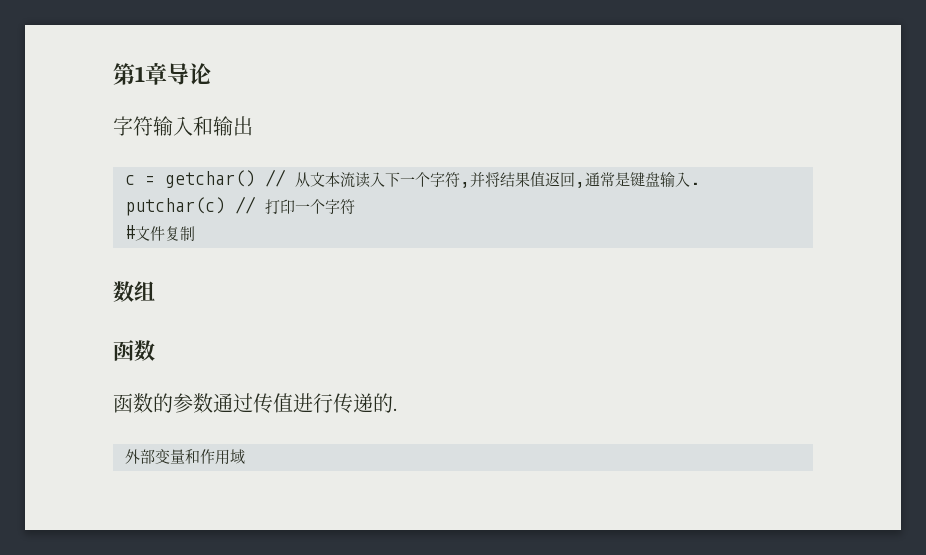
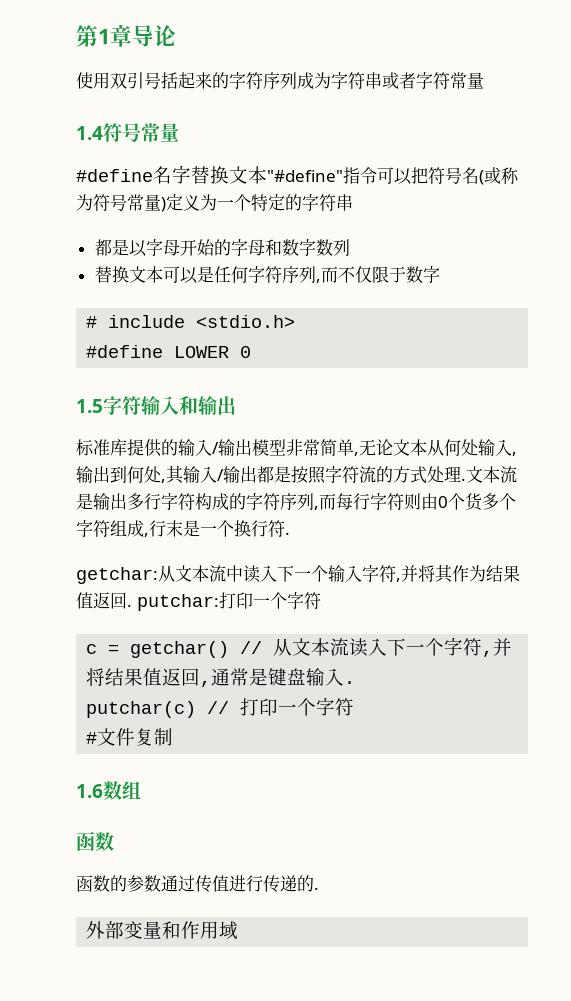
[113,116,253,136] 字符输入和输出 -> [76,72,484,89] [76,123,179,142] [76,165,519,185] [76,194,353,212] [94,239,350,257] [94,266,440,284] [86,315,296,328] [86,345,252,358] [76,395,236,415] [76,439,517,457] [76,465,517,484] [76,493,516,511] [76,520,290,537] [76,564,520,584] [76,592,321,611] 使用双引号括起来的字符序列成为字符串或者字符常量 // 1.4符号常量 // #define名字替换文本"#define"指令可以把符号名(或称为符号常量)定义为一个特定的字符串 // 都是以字母开始的字母和数字数列 // 替换文本可以是任何字符序列,而不仅限于数字 // # include <stdio.h> // #define LOWER 0 // 1.5字符输入和输出 // 标准库提供的输入/输出模型非常简单,无论文本从何处输入,输出到何处,其输入/输出都是按照字符流的方式处理.文本流是输出多行字符构成的字符序列,而每行字符则由0个货多个字符组成,行末是一个换行符. // getchar:从文本流中读入下一个输入字符,并将其作为结果值返回. putchar:打印一个字符
(195, 233) none -> [76,784,103,798] 1.6

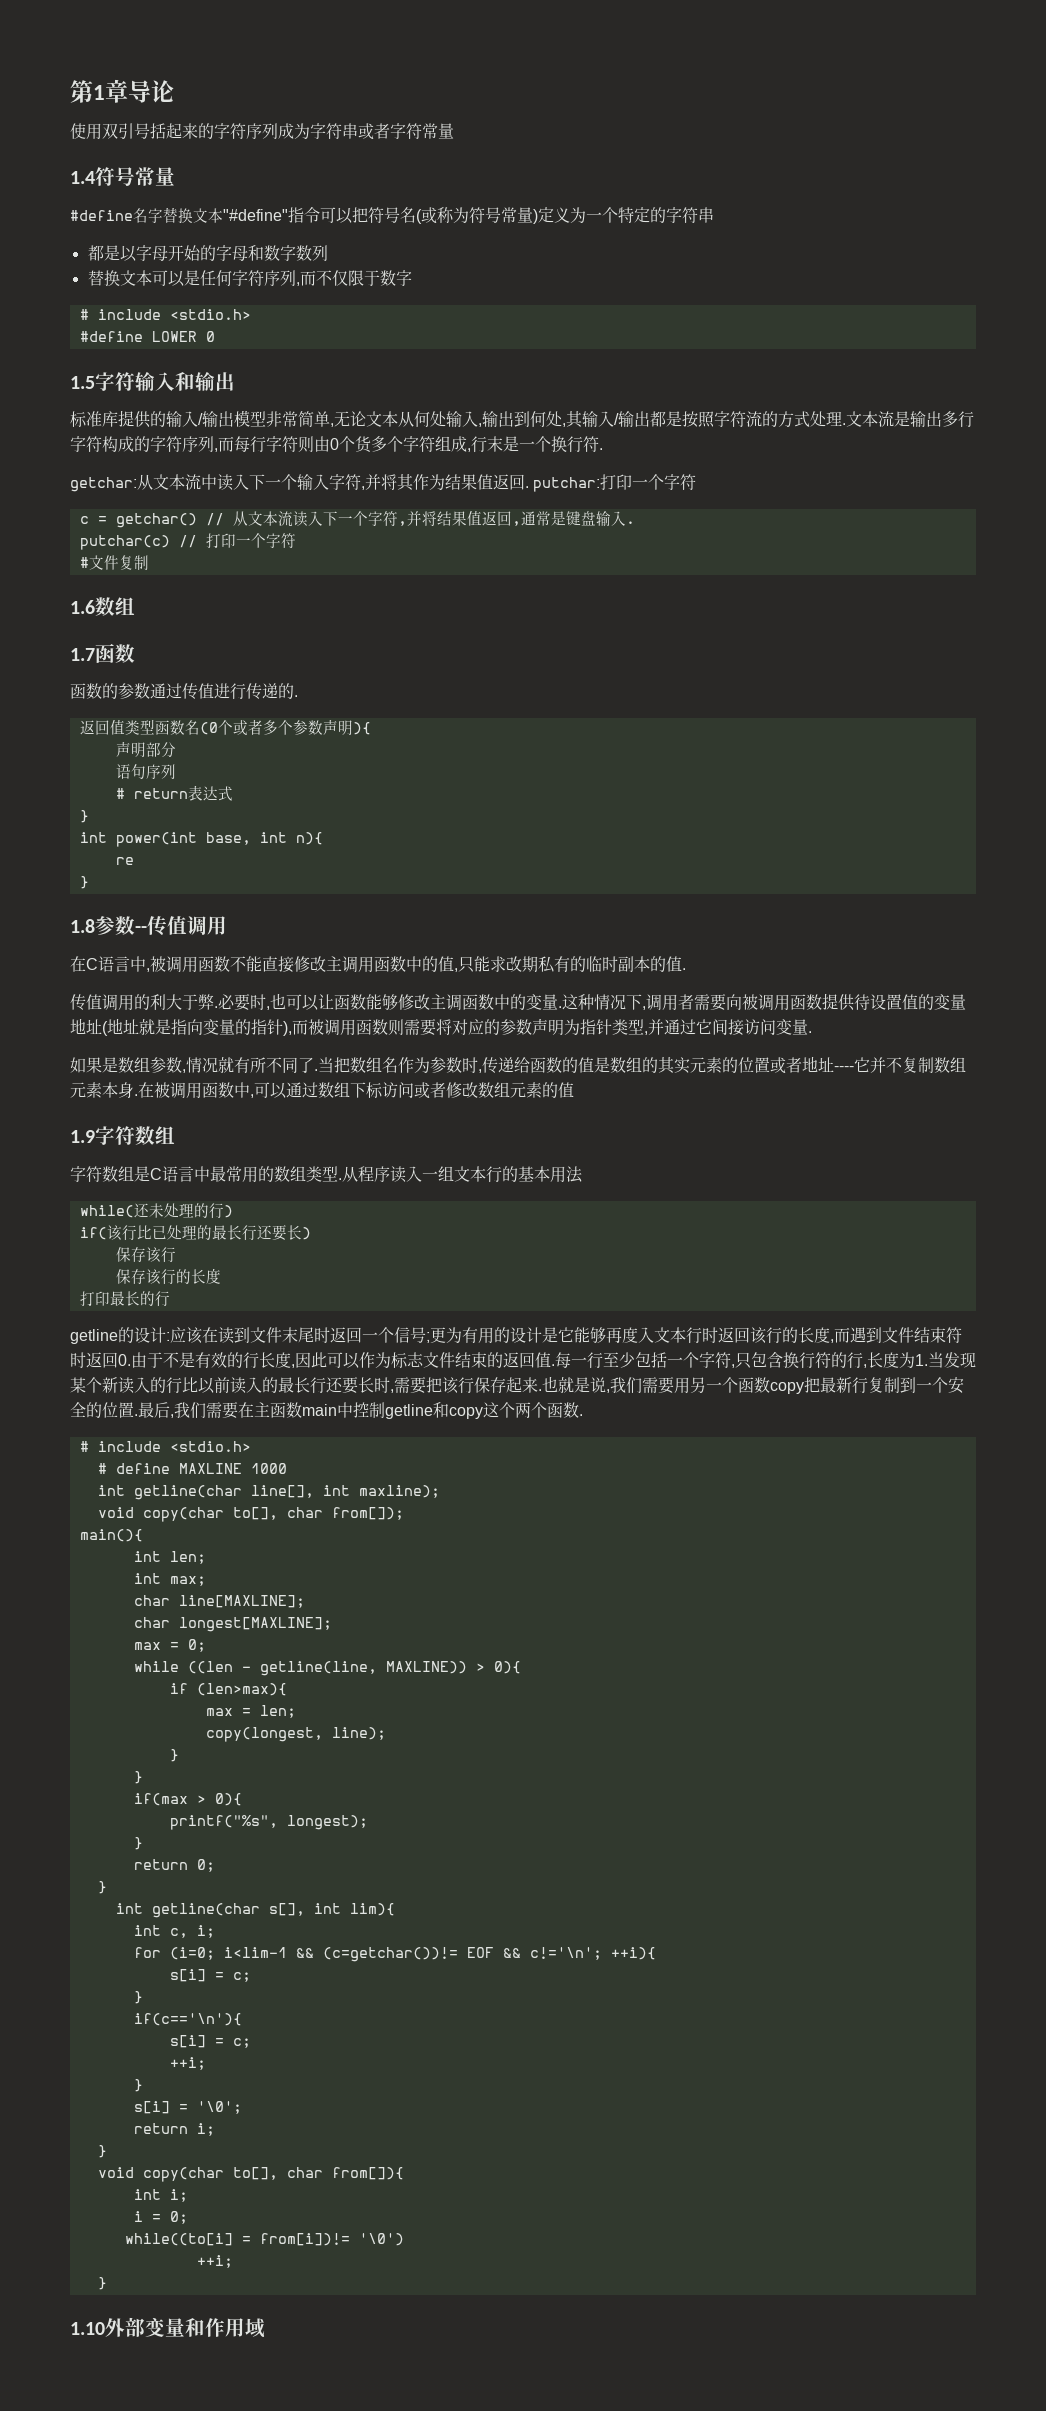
(141, 790) none -> [70,648,95,661] 1.7
(319, 888) none -> [79,719,371,736] [115,742,176,758] [115,764,176,779] [115,785,233,801] [79,810,89,823] [79,832,323,847] [115,857,134,865] [79,876,89,889] [70,916,227,936] [70,956,686,973] [70,993,966,1011] [70,1018,812,1036] [70,1056,966,1074] [70,1082,574,1099] [70,1126,175,1145] [70,1166,583,1183] [79,1203,233,1219] [79,1225,311,1241] [115,1247,176,1263] [115,1268,221,1285] [79,1291,170,1307] [70,1327,962,1344] [70,1352,976,1369] [70,1376,964,1394] [70,1402,583,1419] [79,1441,251,1452] [97,1463,287,1474] [97,1485,440,1500] [97,1507,404,1522] [79,1529,143,1542] [133,1551,206,1564] [133,1573,206,1586] [133,1595,305,1608] [133,1617,332,1632] [133,1639,206,1652] [133,1661,521,1676] [169,1683,287,1696] [205,1705,296,1718] [205,1727,386,1742] [169,1749,179,1762] [133,1771,143,1784] [133,1793,242,1806] [169,1815,368,1830] [133,1837,143,1850] [133,1859,215,1872] [97,1881,107,1894] [115,1903,395,1918] [133,1925,215,1938] [133,1947,656,1962] [169,1969,251,1982] [133,1991,143,2004] [133,2013,242,2026] [169,2035,251,2048] [169,2057,206,2070] [133,2079,143,2092] [133,2101,242,2114] [133,2123,215,2136] [97,2145,107,2158] [97,2167,404,2182] [133,2189,188,2202] [133,2211,188,2224] [124,2233,404,2246] [196,2255,233,2268] [97,2277,107,2290] [70,2322,105,2335] 返回值类型函数名(0个或者多个参数声明){ // 声明部分 // 语句序列 // # return表达式 // } // int power(int base, int n){ // re // } // 1.8参数--传值调用 // 在C语言中,被调用函数不能直接修改主调用函数中的值,只能求改期私有的临时副本的值. // 传值调用的利大于弊.必要时,也可以让函数能够修改主调函数中的变量.这种情况下,调用者需要向被调用函数提供待设置值的变量地址(地址就是指向变量的指针),而被调用函数则需要将对应的参数声明为指针类型,并通过它间接访问变量. // 如果是数组参数,情况就有所不同了.当把数组名作为参数时,传递给函数的值是数组的其实元素的位置或者地址----它并不复制数组元素本身.在被调用函数中,可以通过数组下标访问或者修改数组元素的值 // 1.9字符数组 // 字符数组是C语言中最常用的数组类型.从程序读入一组文本行的基本用法 // while(还未处理的行) // if(该行比已处理的最长行还要长) // 保存该行 // 保存该行的长度 // 打印最长的行 // getline的设计:应该在读到文件末尾时返回一个信号;更为有用的设计是它能够再度入文本行时返回该行的长度,而遇到文件结束符时返回0.由于不是有效的行长度,因此可以作为标志文件结束的返回值.每一行至少包括一个字符,只包含换行符的行,长度为1.当发现某个新读入的行比以前读入的最长行还要长时,需要把该行保存起来.也就是说,我们需要用另一个函数copy把最新行复制到一个安全的位置.最后,我们需要在主函数main中控制getline和copy这个两个函数. // # include <stdio.h> // # define MAXLINE 1000 // int getline(char line[], int maxline); // void copy(char to[], char from[]); // main(){ // int len; // int max; // char line[MAXLINE]; // char longest[MAXLINE]; // max = 0; // while ((len - getline(line, MAXLINE)) > 0){ // if (len>max){ // max = len; // copy(longest, line); // } // } // if(max > 0){ // printf("%s", longest); // } // return 0; // } // int getline(char s[], int lim){ // int c, i; // for (i=0; i<lim-1 && (c=getchar())!= EOF && c!='\n'; ++i){ // s[i] = c; // } // if(c=='\n'){ // s[i] = c; // ++i; // } // s[i] = '\0'; // return i; // } // void copy(char to[], char from[]){ // int i; // i = 0; // while((to[i] = from[i])!= '\0') // ++i; // } // 1.10

